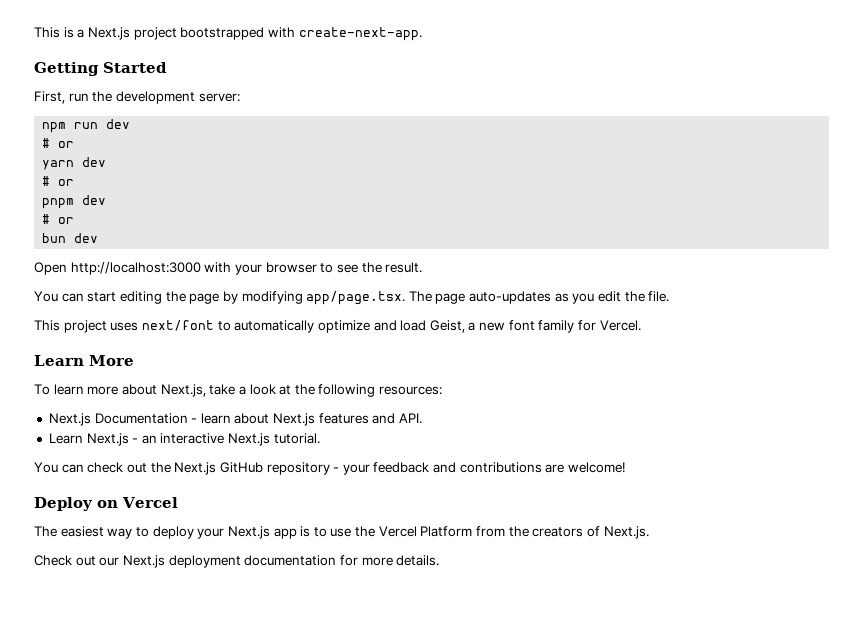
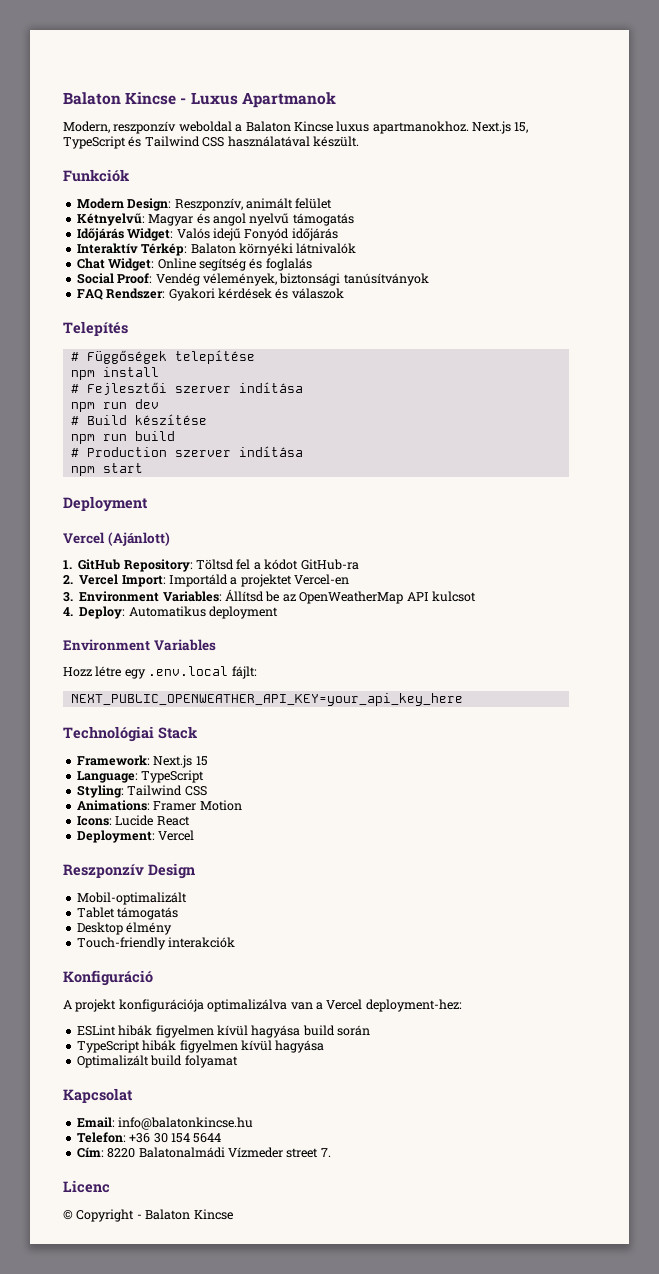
[34,27,422,41] [34,62,167,76] [34,91,240,104] [42,119,131,133] [42,138,75,148] [42,157,107,170] [42,176,75,186] [42,195,107,209] [42,214,75,224] [42,233,99,243] [34,262,423,275] [34,291,670,305] [34,320,641,333] [34,355,134,366] [34,384,443,397] [48,413,423,426] [48,433,320,446] [34,462,626,475] [34,497,178,511] [34,526,649,539] [34,555,440,568] This is a Next.js project bootstrapped with create-next-app. // Getting Started // First, run the development server: // npm run dev // # or // yarn dev // # or // pnpm dev // # or // bun dev // Open http://localhost:3000 with your browser to see the result. // You can start editing the page by modifying app/page.tsx. The page auto-updates as you edit the file. // This project uses next/font to automatically optimize and load Geist, a new font family for Vercel. // Learn More // To learn more about Next.js, take a look at the following resources: // Next.js Documentation - learn about Next.js features and API. // Learn Next.js - an interactive Next.js tutorial. // You can check out the Next.js GitHub repository - your feedback and contributions are welcome! // Deploy on Vercel // The easiest way to deploy your Next.js app is to use the Vercel Platform from the creators of Next.js. // Check out our Next.js deployment documentation for more details. -> [63,92,336,108] [63,121,529,134] [63,136,359,149] [63,169,130,182] [76,198,333,211] [76,213,354,226] [76,228,338,241] [76,243,357,256] [76,258,312,271] [76,273,429,286] [76,288,344,301] [63,321,128,336] [70,350,255,364] [70,367,159,380] [70,382,303,395] [70,399,159,412] [70,414,207,425] [70,431,175,444] [70,446,303,457] [70,463,143,476] [63,496,148,512] [63,532,170,546] [63,559,359,572] [63,574,350,587] [63,589,476,604] [63,606,278,619] [63,639,216,651] [63,666,257,679] [70,693,463,706] [63,726,198,742] [76,755,208,768] [76,770,205,783] [76,785,207,798] [76,800,242,811] [76,815,190,826] [76,830,195,843] [63,863,195,879] [76,892,187,905] [76,907,179,920] [76,922,173,935] [76,937,236,950] [63,970,153,986] [63,999,462,1012] [76,1025,370,1038] [76,1040,325,1053] [76,1055,238,1068] [63,1088,133,1103] [76,1117,254,1130] [76,1132,222,1143] [76,1147,331,1158] [63,1180,110,1193] [63,1209,233,1222] Balaton Kincse - Luxus Apartmanok // Modern, reszponzív weboldal a Balaton Kincse luxus apartmanokhoz. Next.js 15, TypeScript és Tailwind CSS használatával készült. // Funkciók // Modern Design: Reszponzív, animált felület // Kétnyelvű: Magyar és angol nyelvű támogatás // Időjárás Widget: Valós idejű Fonyód időjárás // Interaktív Térkép: Balaton környéki látnivalók // Chat Widget: Online segítség és foglalás // Social Proof: Vendég vélemények, biztonsági tanúsítványok // FAQ Rendszer: Gyakori kérdések és válaszok // Telepítés // # Függőségek telepítése // npm install // # Fejlesztői szerver indítása // npm run dev // # Build készítése // npm run build // # Production szerver indítása // npm start // Deployment // Vercel (Ajánlott) // 1. GitHub Repository: Töltsd fel a kódot GitHub-ra // 2. Vercel Import: Importáld a projektet Vercel-en // 3. Environment Variables: Állítsd be az OpenWeatherMap API kulcsot // 4. Deploy: Automatikus deployment // Environment Variables // Hozz létre egy .env.local fájlt: // NEXT_PUBLIC_OPENWEATHER_API_KEY=your_api_key_here // Technológiai Stack // Framework: Next.js 15 // Language: TypeScript // Styling: Tailwind CSS // Animations: Framer Motion // Icons: Lucide React // Deployment: Vercel // Reszponzív Design // Mobil-optimalizált // Tablet támogatás // Desktop élmény // Touch-friendly interakciók // Konfiguráció // A projekt konfigurációja optimalizálva van a Vercel deployment-hez: // ESLint hibák figyelmen kívül hagyása build során // TypeScript hibák figyelmen kívül hagyása // Optimalizált build folyamat // Kapcsolat // Email: info@balatonkincse.hu // Telefon: +36 30 154 5644 // Cím: 8220 Balatonalmádi Vízmeder street 7. // Licenc // © Copyright - Balaton Kincse

